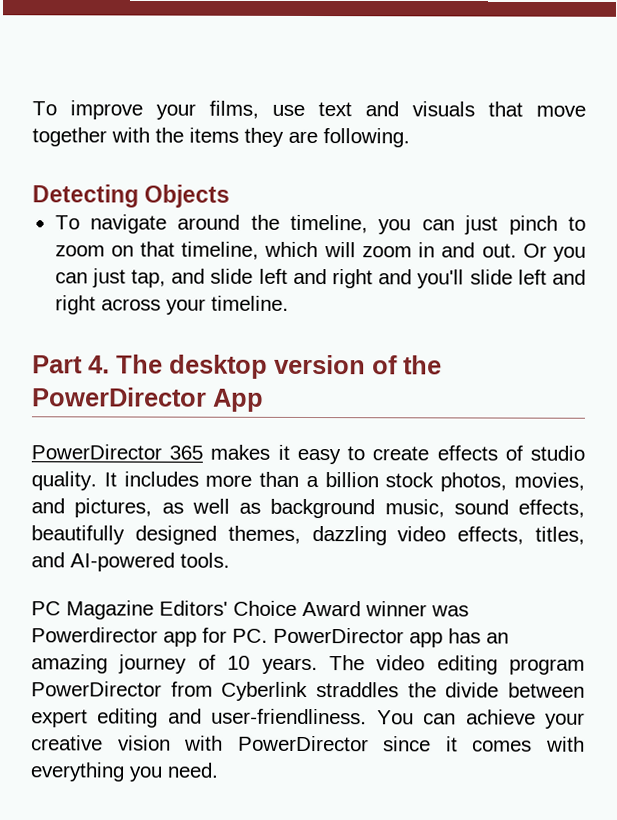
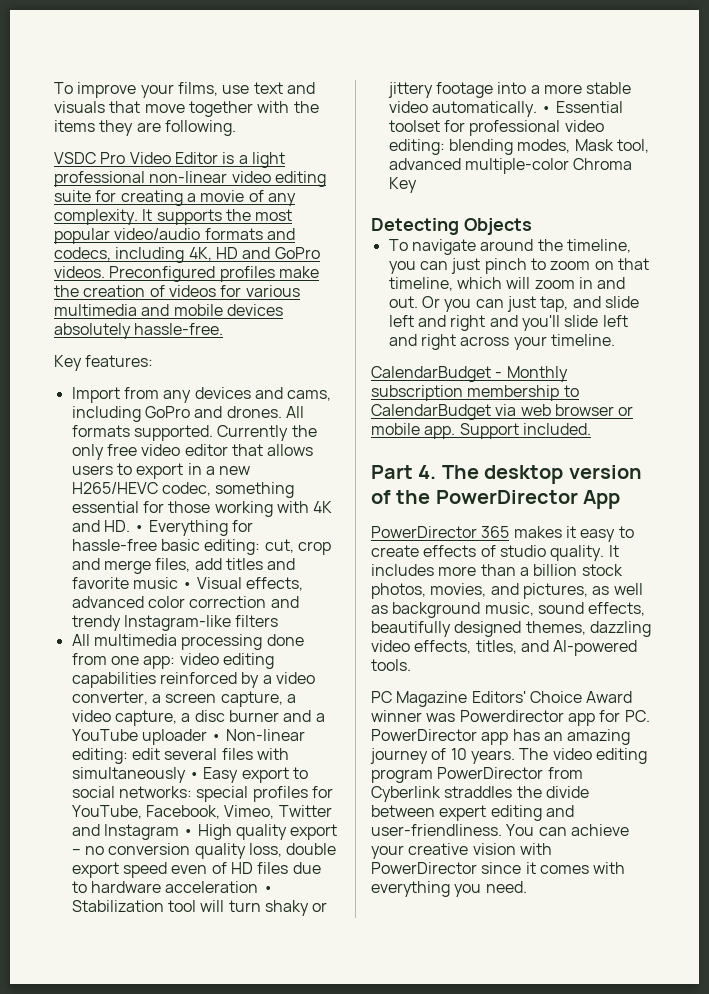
(410, 138) none -> [54,152,285,168] [54,171,326,187] [54,190,296,206] [54,209,293,225] [54,228,295,244] [54,247,320,263] [54,266,319,282] [54,285,300,297] [54,304,283,316] [54,323,224,339] [54,355,154,371] [71,387,332,403] [71,406,304,422] [71,425,317,441] [71,444,314,460] [71,463,251,479] [71,482,295,498] [71,501,333,517] [71,520,253,536] [71,539,331,555] [71,558,296,574] [71,577,303,591] [71,596,299,608] [71,615,279,631] [71,634,304,650] [71,653,274,669] [71,672,315,688] [71,691,296,707] [71,710,325,726] [71,729,305,745] [71,748,289,764] [71,767,308,783] [71,786,333,802] [71,805,332,819] [71,824,338,840] [71,843,337,859] [71,862,321,878] [71,881,273,893] [71,900,328,916] [387,82,632,98] [388,101,623,117] [388,120,604,136] [388,139,649,155] [388,158,633,174] [388,177,417,193] // VSDC Pro Video Editor is a light professional non-linear video editing suite for creating a movie of any complexity. It supports the most popular video/audio formats and codecs, including 4K, HD and GoPro videos. Preconfigured profiles make the creation of videos for various multimedia and mobile devices absolutely hassle-free. // Key features: // Import from any devices and cams, including GoPro and drones. All formats supported. Сurrently the only free video editor that allows users to export in a new H265/HEVC codec, something essential for those working with 4K and HD. • Everything for hassle-free basic editing: cut, crop and merge files, add titles and favorite music • Visual effects, advanced color correction and trendy Instagram-like filters // All multimedia processing done from one app: video editing capabilities reinforced by a video converter, a screen capture, a video capture, a disc burner and a YouTube uploader • Non-linear editing: edit several files with simultaneously • Easy export to social networks: special profiles for YouTube, Facebook, Vimeo, Twitter and Instagram • High quality export – no conversion quality loss, double export speed even of HD files due to hardware acceleration • Stabilization tool will turn shaky or jittery footage into a more stable video automatically. • Essential toolset for professional video editing: blending modes, Mask tool, advanced multiple-color Chroma Key
(289, 303) none -> [371,366,568,382] [371,385,579,401] [371,404,634,420] [371,423,591,439] // CalendarBudget - Monthly subscription membership to CalendarBudget via web browser or mobile app. Support included.

